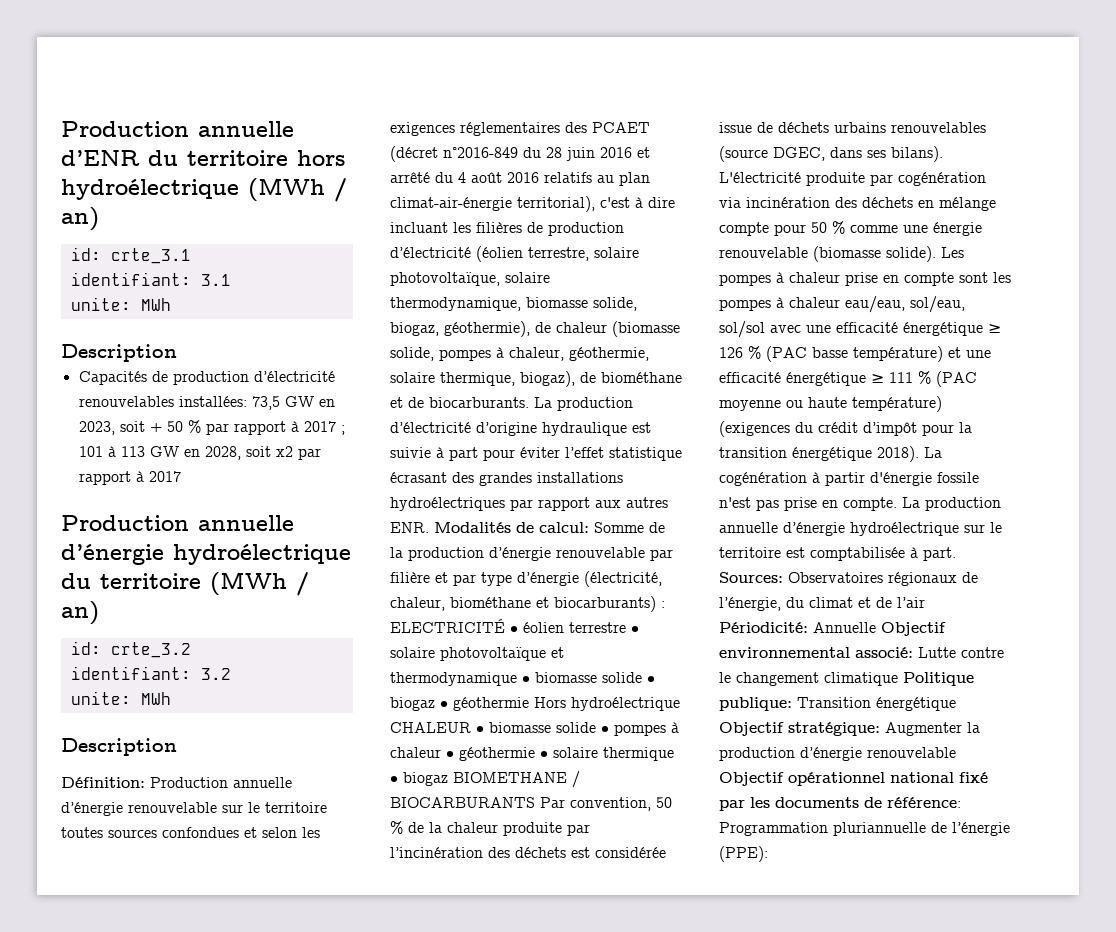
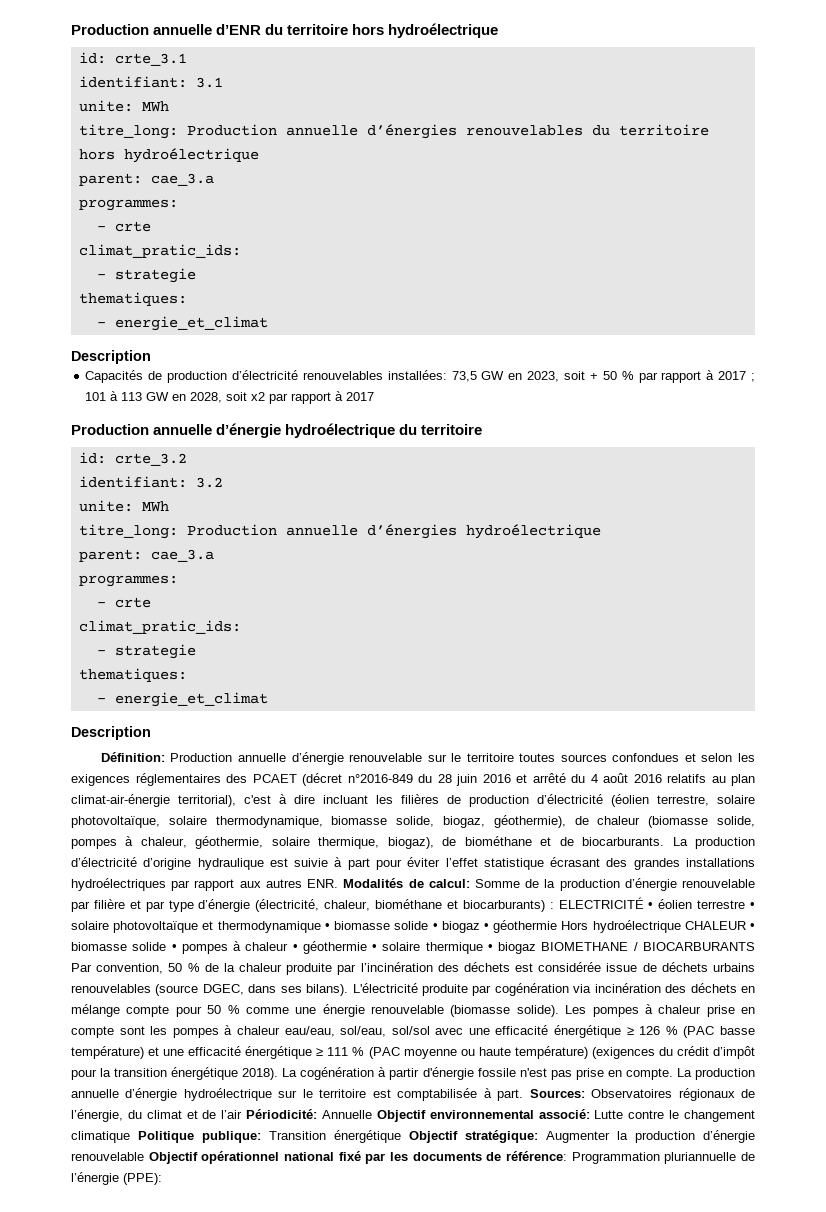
[248,178,347,202] [61,207,99,231] (MWh / an) -> (499, 30) none
(171, 304) none -> [78,124,709,139] [78,148,259,163] [78,173,214,186] [78,199,178,211] [96,221,151,232] [78,244,241,258] [96,268,196,283] [78,292,187,306] [96,316,268,331] // titre_long: Production annuelle d’énergies renouvelables du territoire hors hydroélectrique // parent: cae_3.a // programmes: // - crte // climat_pratic_ids: // - strategie // thematiques: // - energie_et_climat
[210,572,309,596] [61,601,99,625] (MWh / an) -> (483, 429) none
(171, 698) none -> [78,524,601,539] [78,549,214,562] [78,575,178,587] [96,597,151,608] [78,620,241,634] [96,644,196,659] [78,668,187,682] [96,692,268,707] // titre_long: Production annuelle d’énergies hydroélectrique // parent: cae_3.a // programmes: // - crte // climat_pratic_ids: // - strategie // thematiques: // - energie_et_climat

